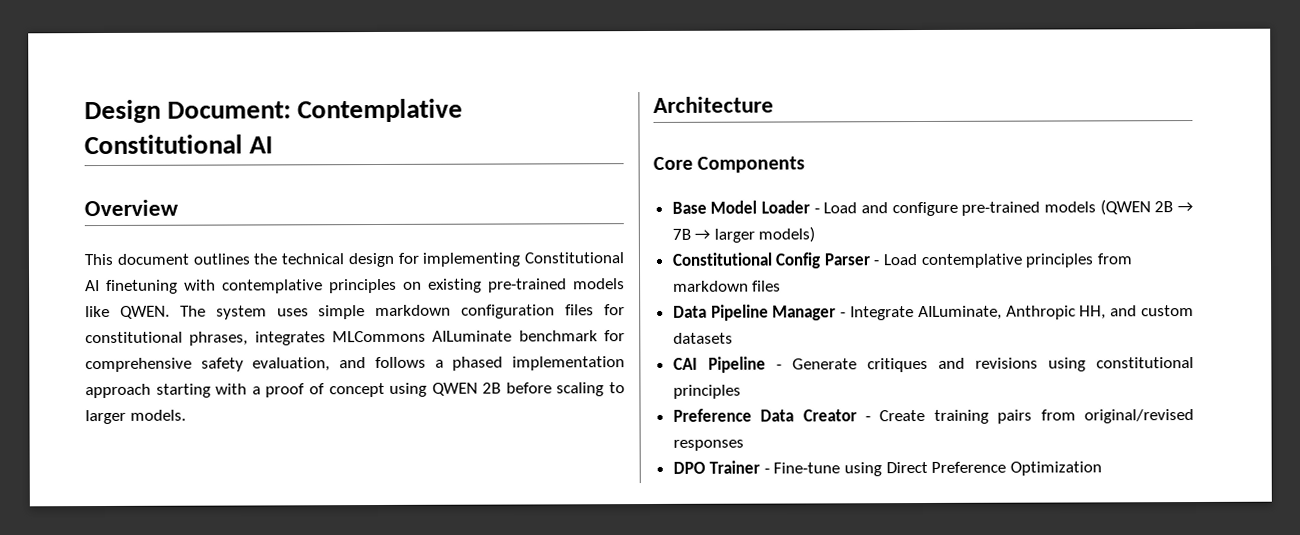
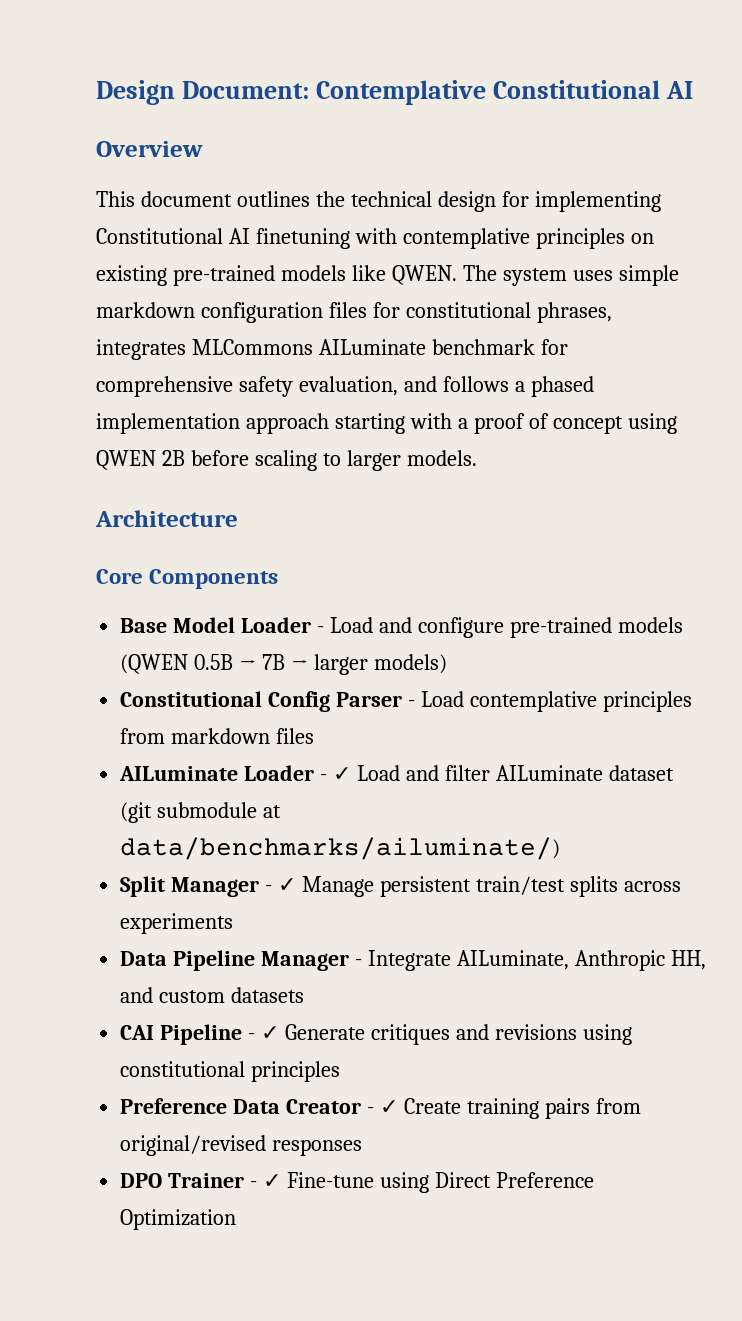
[1154,201,1174,213] 2B -> [194,654,234,670] 0.5B
(782, 286) none -> [119,765,674,781] [120,802,282,823] [120,837,561,860] [120,876,681,897] [120,913,234,934] // AILuminate Loader - ✓ Load and filter AILuminate dataset (git submodule at data/benchmarks/ailuminate/) // Split Manager - ✓ Manage persistent train/test splits across experiments
(782, 367) none -> [261,1026,280,1040] ✓
(871, 419) none -> [379,1100,398,1114] ✓
(770, 471) none -> [263,1174,282,1188] ✓

